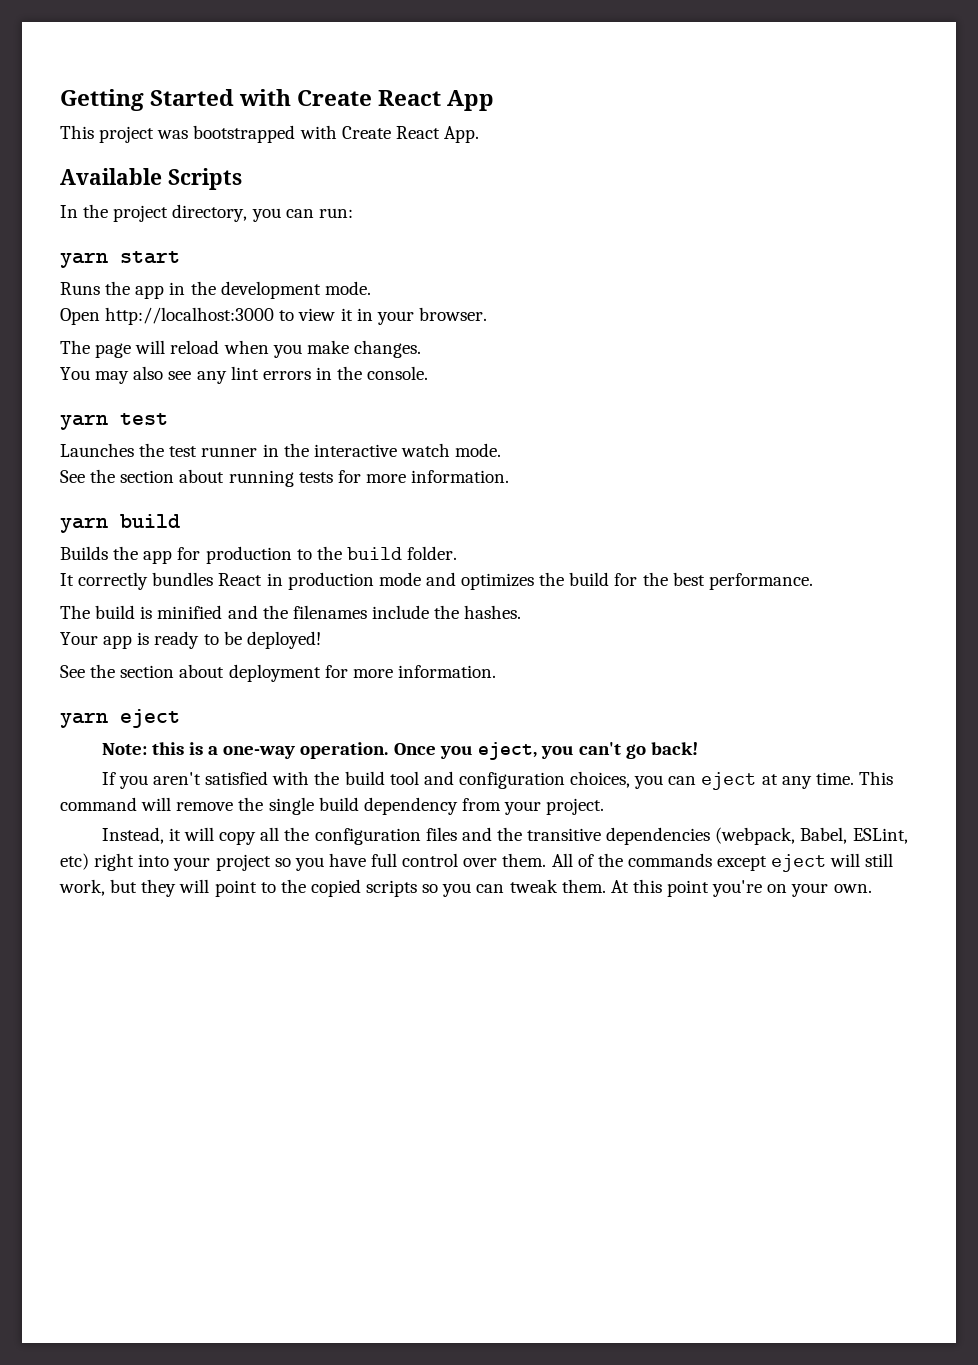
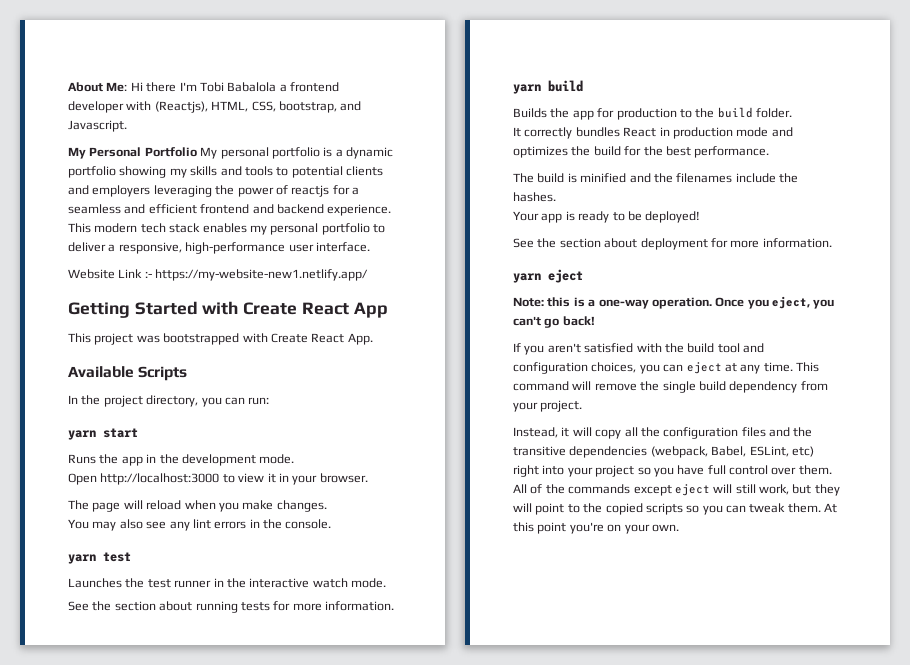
(60, 100) none -> [68,82,339,92] [68,101,362,113] [68,120,127,132] [68,147,393,159] [68,166,383,178] [68,185,359,197] [68,204,392,216] [68,223,385,235] [68,242,370,254] [68,269,369,281] About Me: Hi there I'm Tobi Babalola a frontend developer with (Reactjs), HTML, CSS, bootstrap, and Javascript. // My Personal Portfolio My personal portfolio is a dynamic portfolio showing my skills and tools to potential clients and employers leveraging the power of reactjs for a seamless and efficient frontend and backend experience. This modern tech stack enables my personal portfolio to deliver a responsive, high-performance user interface. // Website Link :- https://my-website-new1.netlify.app/ //

